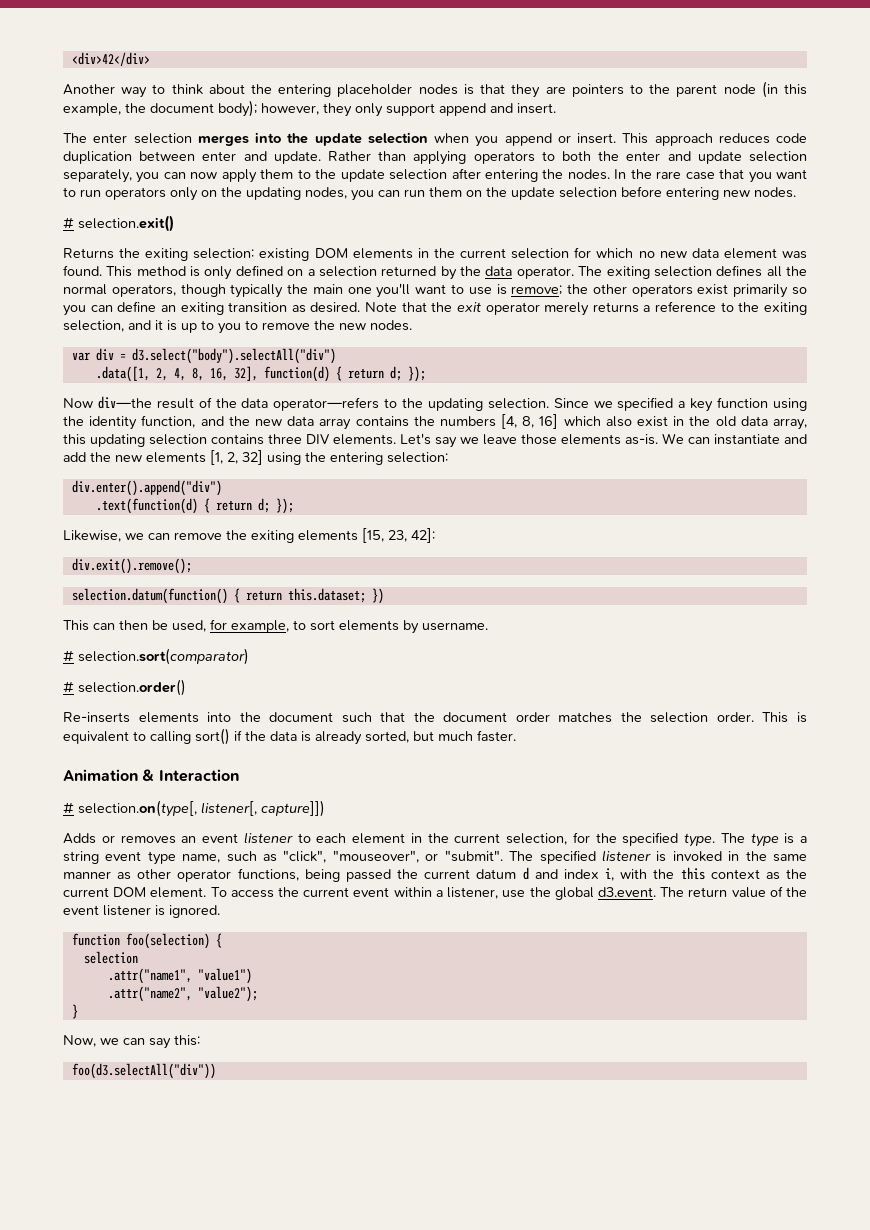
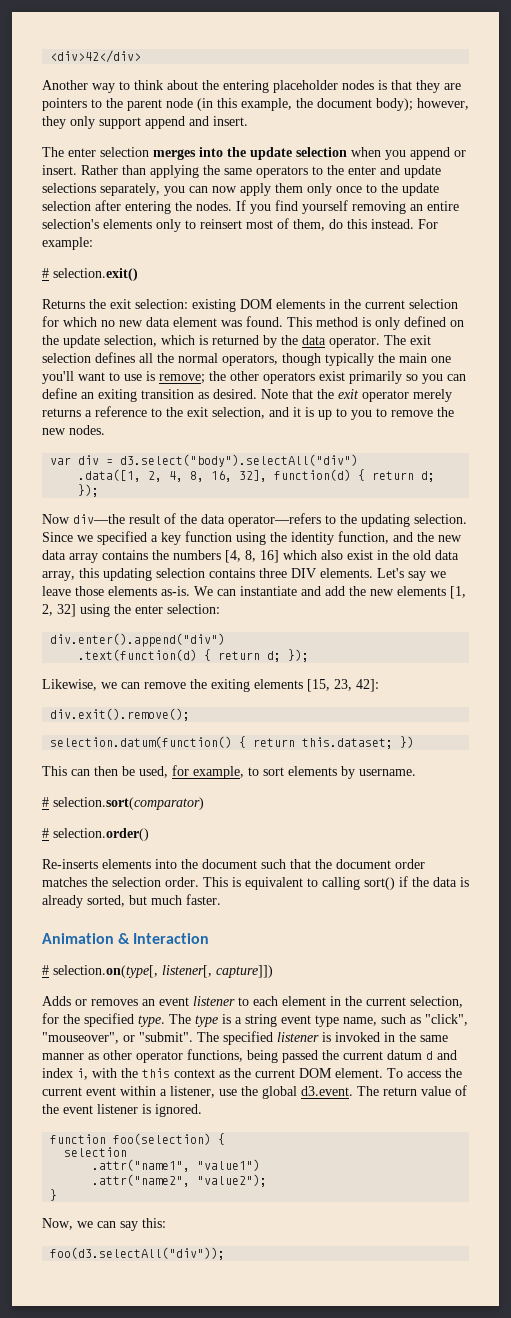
[622,133,807,146] [63,151,321,164] This approach reduces code duplication between enter and update. -> (77, 170) none
(467, 158) none -> [203,165,252,175] the same
[561,151,591,161] both -> (323, 170) none
[749,151,808,162] selection -> [42,183,96,193] selections
(294, 174) none -> [307,183,362,196] only once
[614,169,808,183] [63,186,796,201] In the rare case that you want to run operators only on the updating nodes, you can run them on the update selection before entering new nodes. -> [236,200,459,214] [42,218,438,232] [42,237,93,250] If you find yourself removing an entire selection's elements only to reinsert most of them, do this instead. For example:
[145,248,189,261] exiting -> [110,299,131,309] exit
[307,266,377,277] a selection -> [42,335,208,348] the update selection, which is
[606,266,650,279] exiting -> [410,335,431,345] exit
[764,302,808,315] exiting -> [187,407,208,417] exit
[330,452,383,465] entering -> [135,605,163,614] enter
[71,1063,216,1079] foo(d3.selectAll("div")) -> [50,1247,226,1260] foo(d3.selectAll("div"));

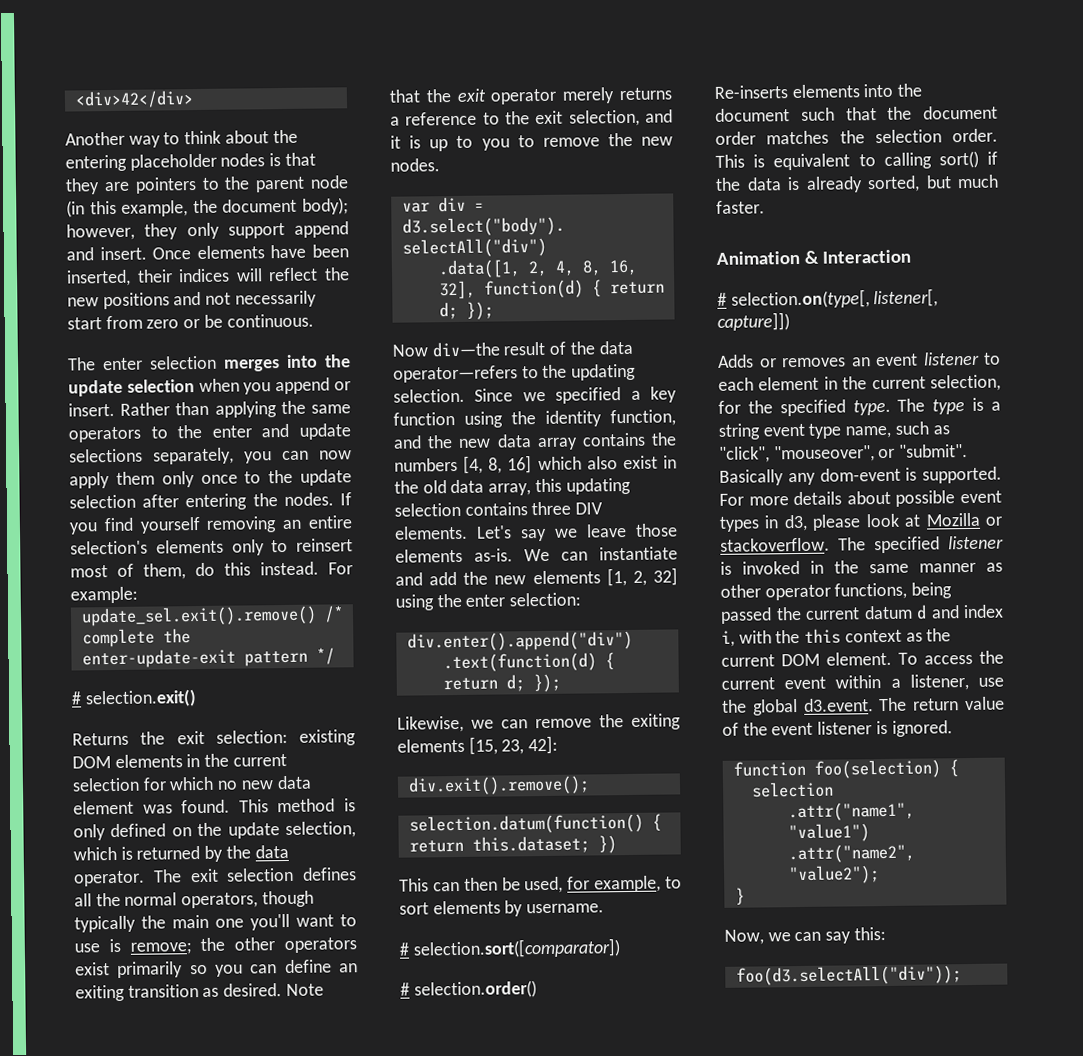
(248, 121) none -> [152,244,349,260] [66,267,350,287] [67,290,317,310] [67,313,314,330] Once elements have been inserted, their indices will reflect the new positions and not necessarily start from zero or be continuous.
(93, 243) none -> [80,605,344,627] [81,628,191,648] [81,647,335,669] // update_sel.exit().remove() /* complete the enter-update-exit pattern */
[53,797,204,810] selection.sort(comparator) -> [412,938,621,959] selection.sort([comparator])
(193, 1037) none -> [719,466,1002,486] [719,490,1002,507] [719,512,1003,532] [720,537,830,552] Basically any dom-event is supported. For more details about possible event types in d3, please look at Mozilla or stackoverflow.

